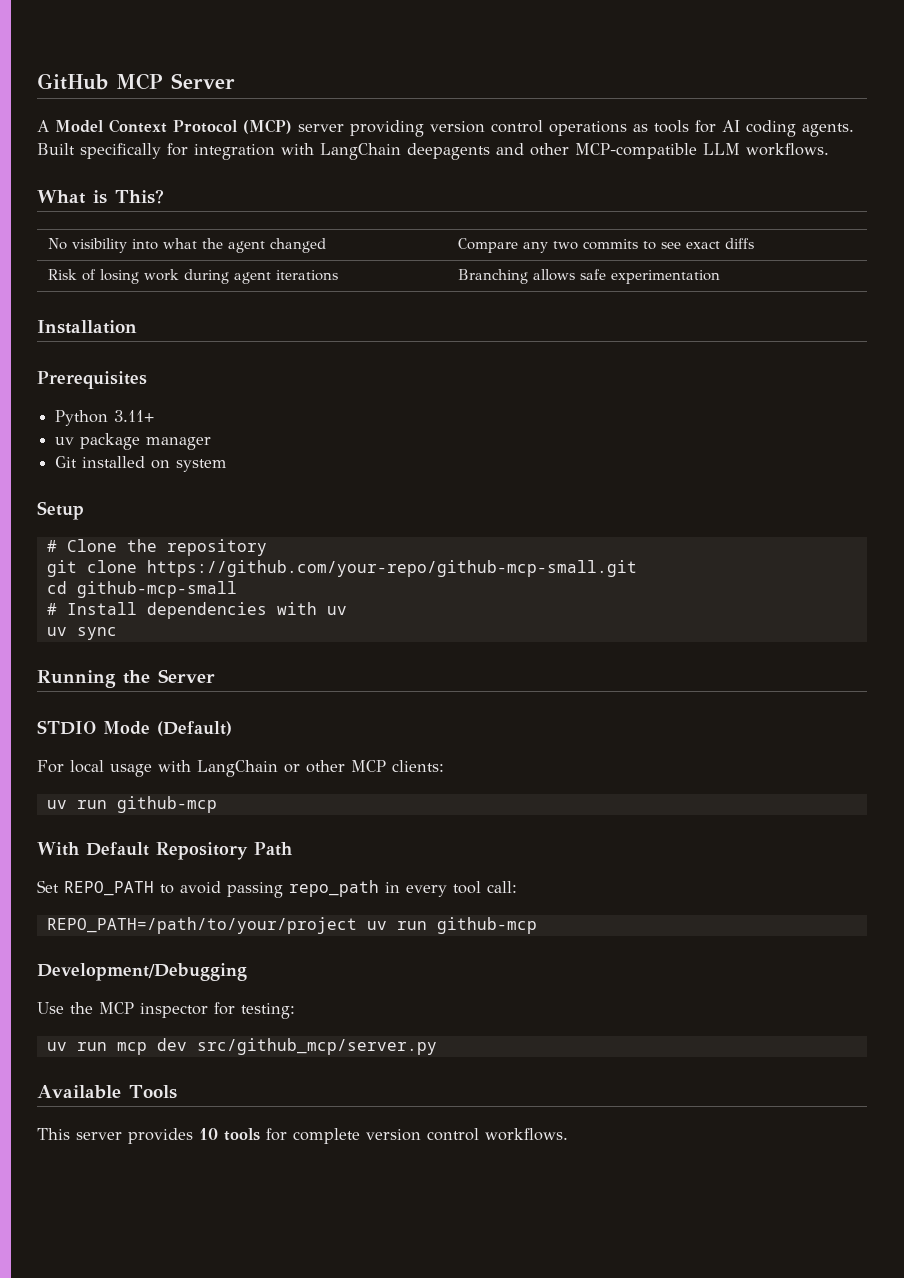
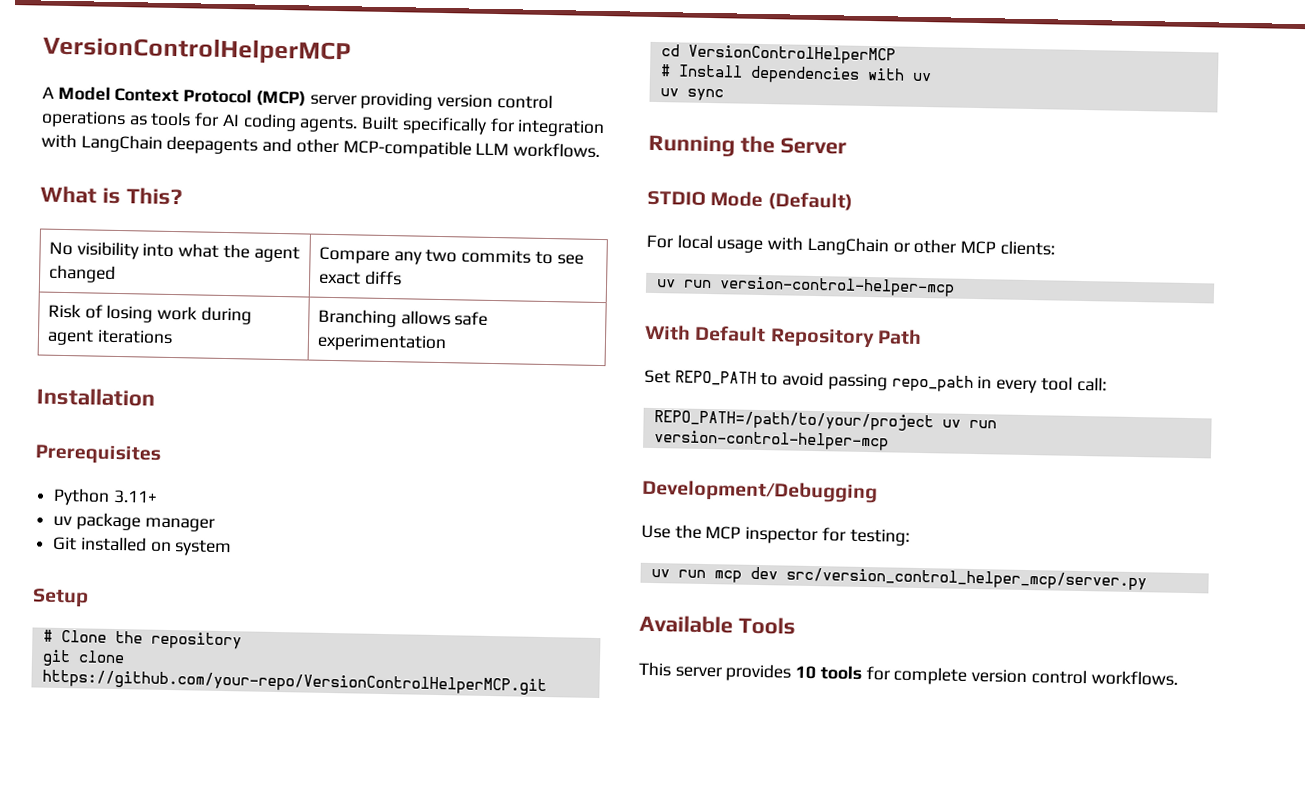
[37,73,235,90] GitHub MCP Server -> [43,35,351,66] VersionControlHelperMCP
[146,560,637,577] https://github.com/your-repo/github-mcp-small.git -> [41,669,547,696] https://github.com/your-repo/VersionControlHelperMCP.git
[76,581,237,598] github-mcp-small -> [687,44,896,65] VersionControlHelperMCP
[116,796,217,813] github-mcp -> [718,276,955,297] version-control-helper-mcp
[436,917,537,934] github-mcp -> [653,430,889,451] version-control-helper-mcp
[196,1038,437,1055] src/github_mcp/server.py -> [785,567,1147,591] src/version_control_helper_mcp/server.py

